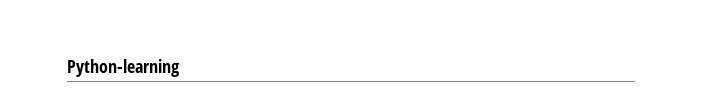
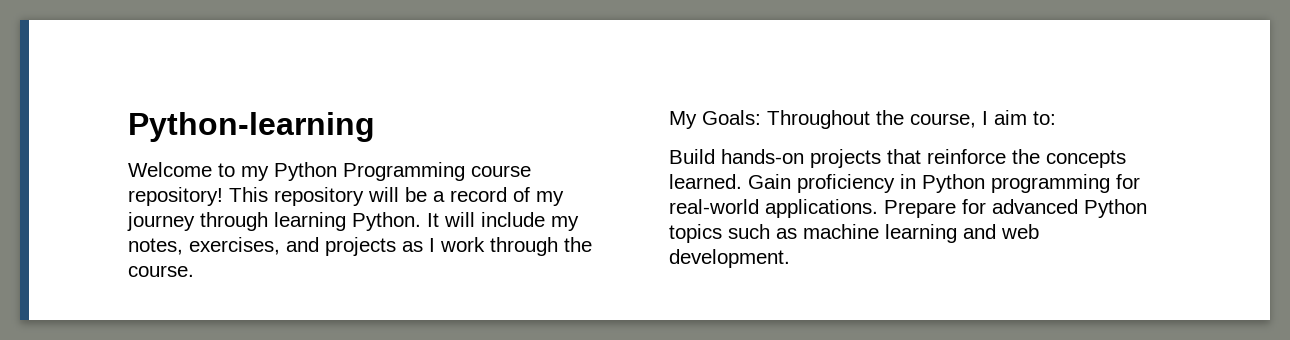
(180, 68) none -> [128,162,531,181] [128,187,564,206] [127,212,579,231] [128,237,592,256] [128,265,194,277] [669,110,1056,129] [669,149,1126,168] [669,174,1140,193] [669,199,1147,218] [669,224,1039,243] [669,249,790,268] // Welcome to my Python Programming course repository! This repository will be a record of my journey through learning Python. It will include my notes, exercises, and projects as I work through the course. // My Goals: Throughout the course, I aim to: // Build hands-on projects that reinforce the concepts learned. Gain proficiency in Python programming for real-world applications. Prepare for advanced Python topics such as machine learning and web development.

